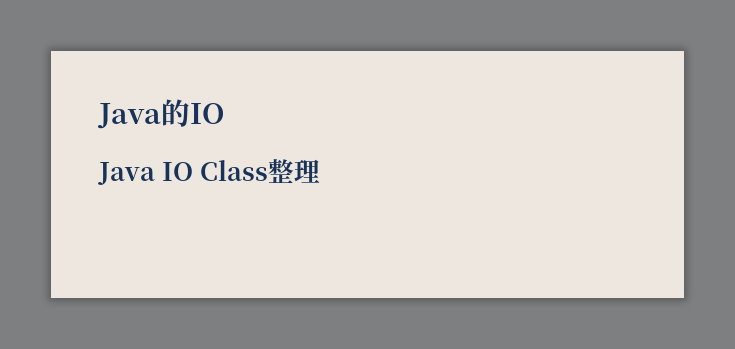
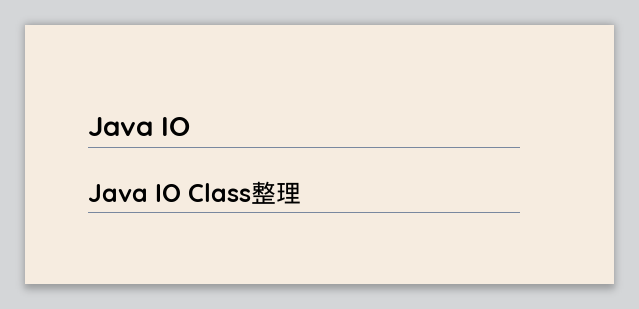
[97,99,190,129] Java的 -> [88,117,153,136] Java

